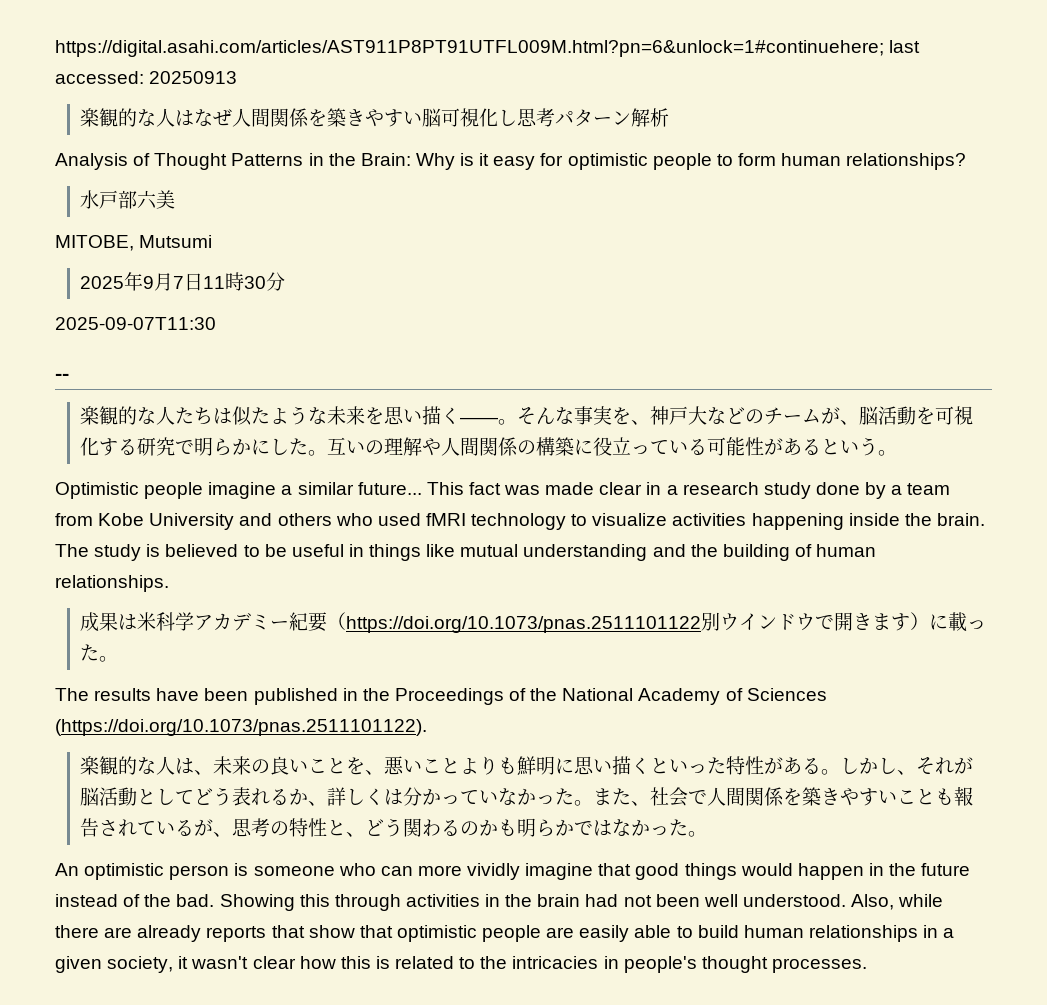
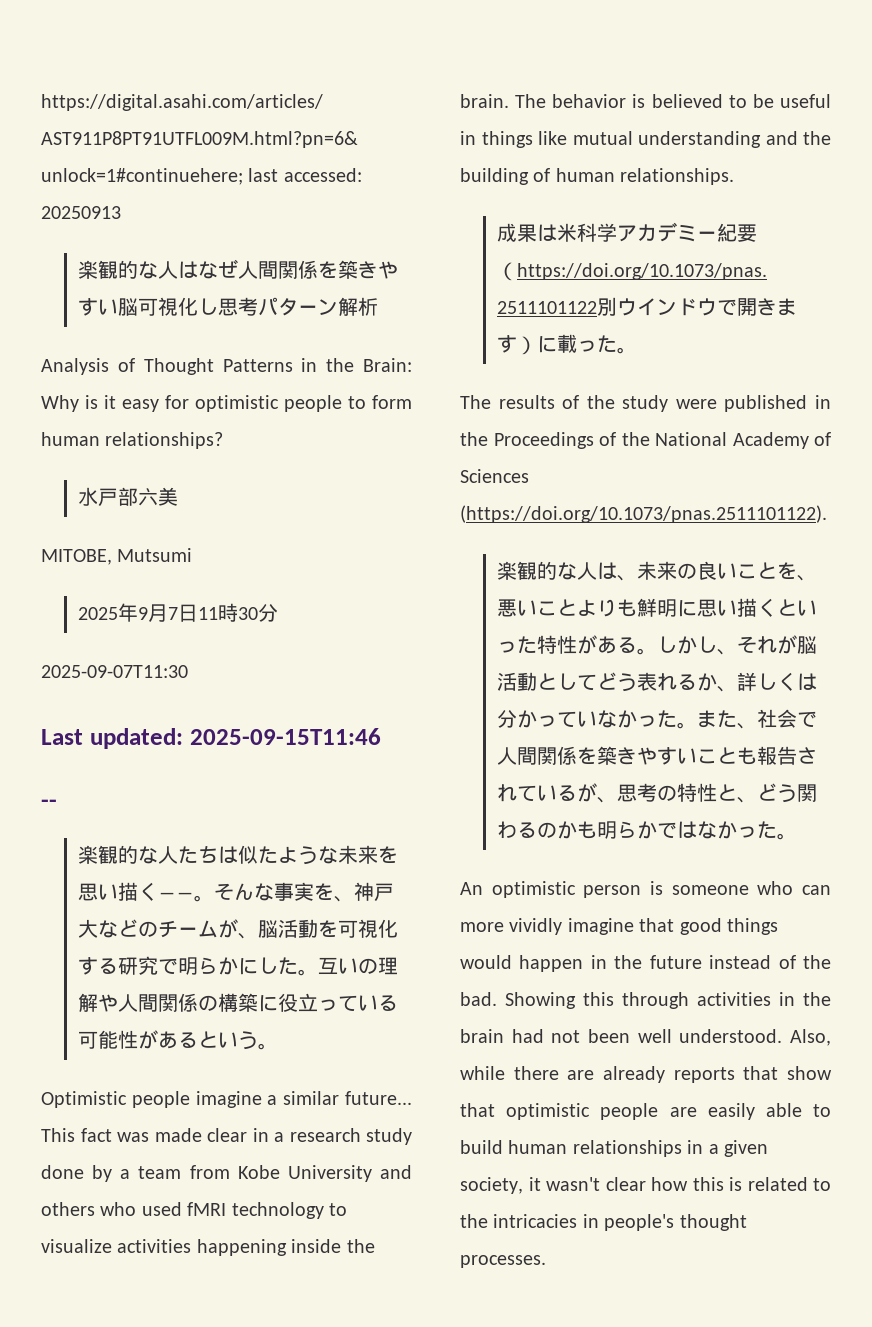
(216, 323) none -> [41,728,381,749] // Last updated: 2025-09-15T11:46
[94,544,142,561] study -> [552,94,627,108] behavior
[156,688,249,701] have been -> [562,395,717,412] of the study were

